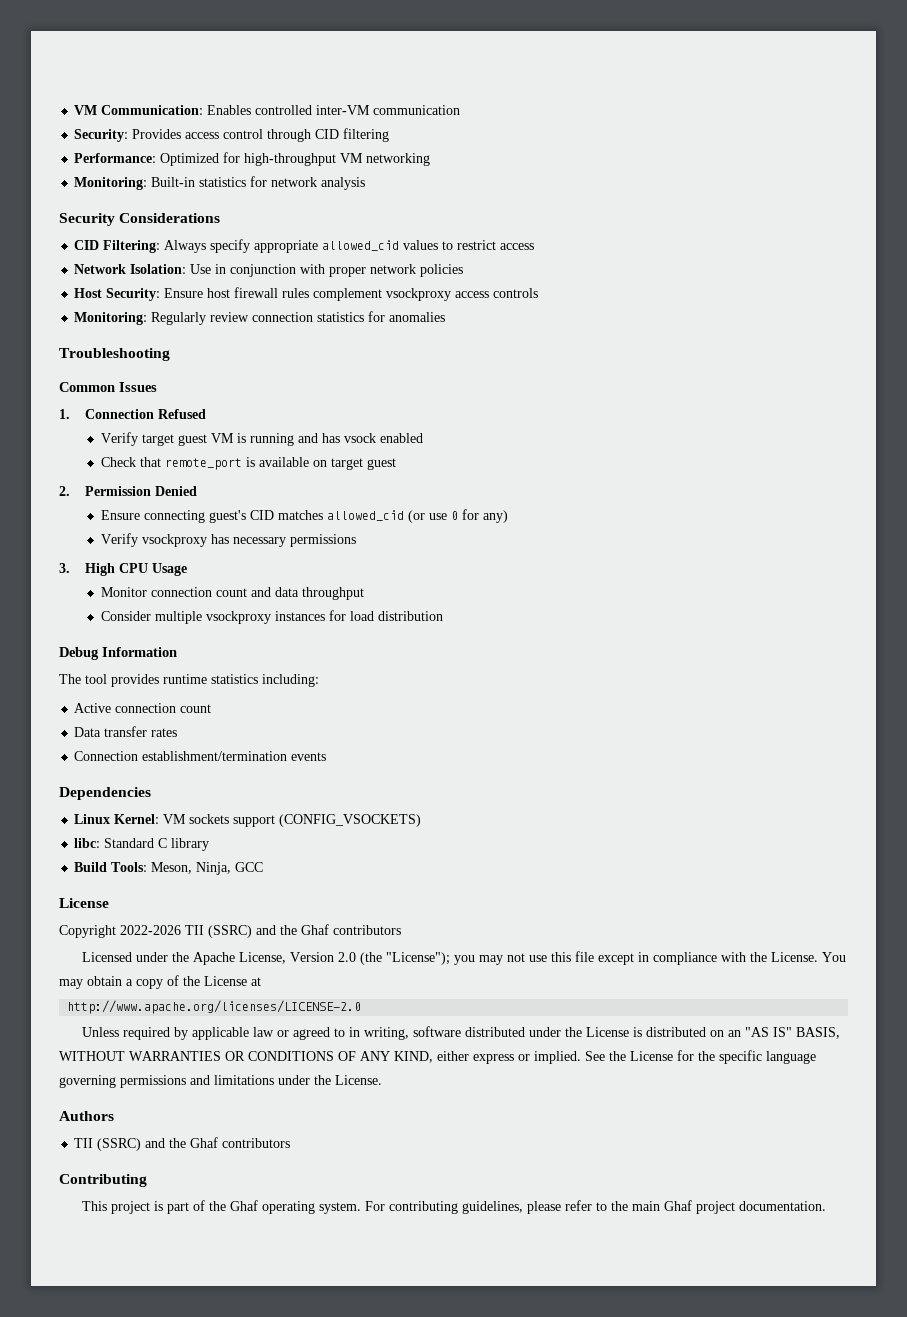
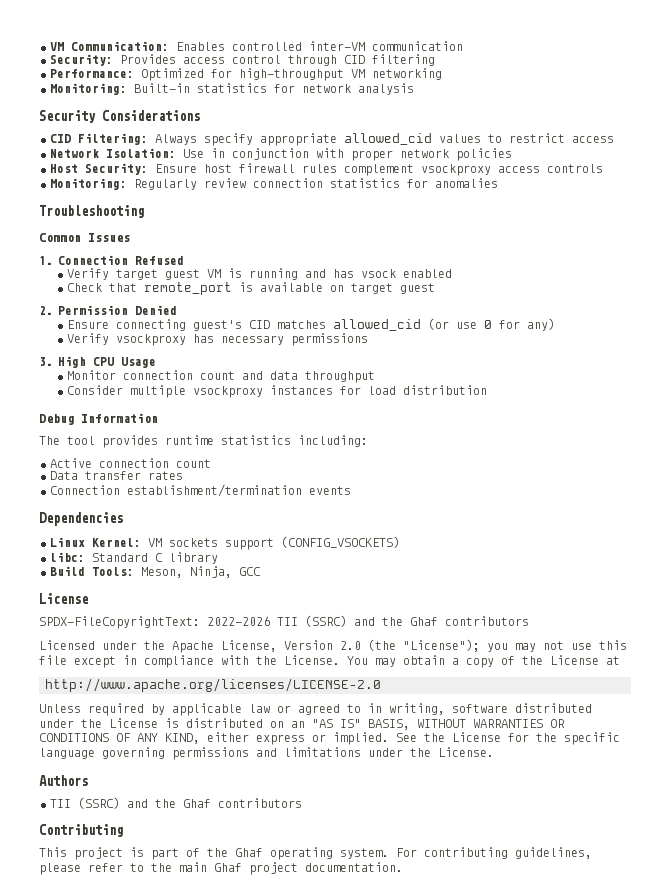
[59,925,116,938] Copyright -> [39,616,200,629] SPDX-FileCopyrightText:

